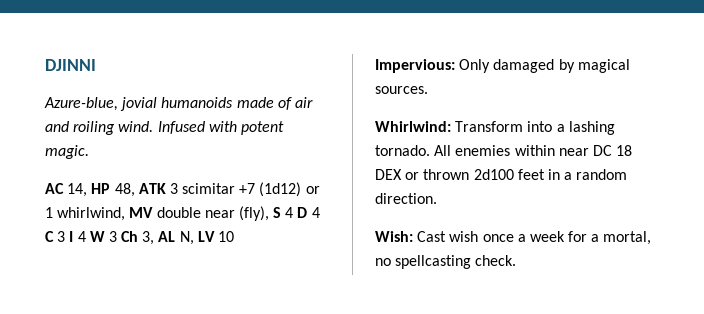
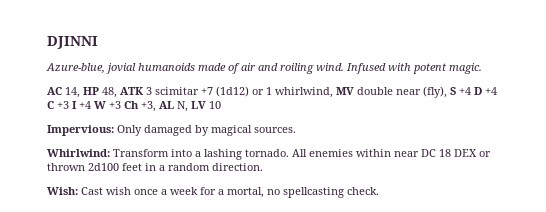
[285,207,320,218] [45,231,155,245] 4 D 4 C 3 I 4 W 3 Ch 3, -> [459,87,497,95] [47,101,156,112] +4 D +4 C +3 I +4 W +3 Ch +3,

